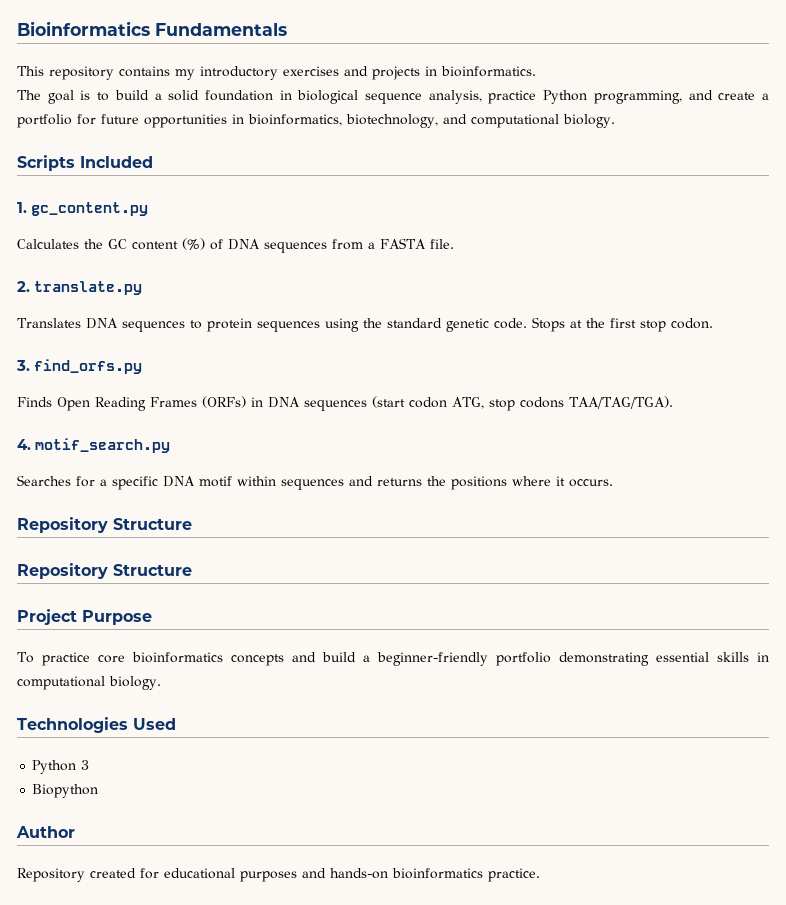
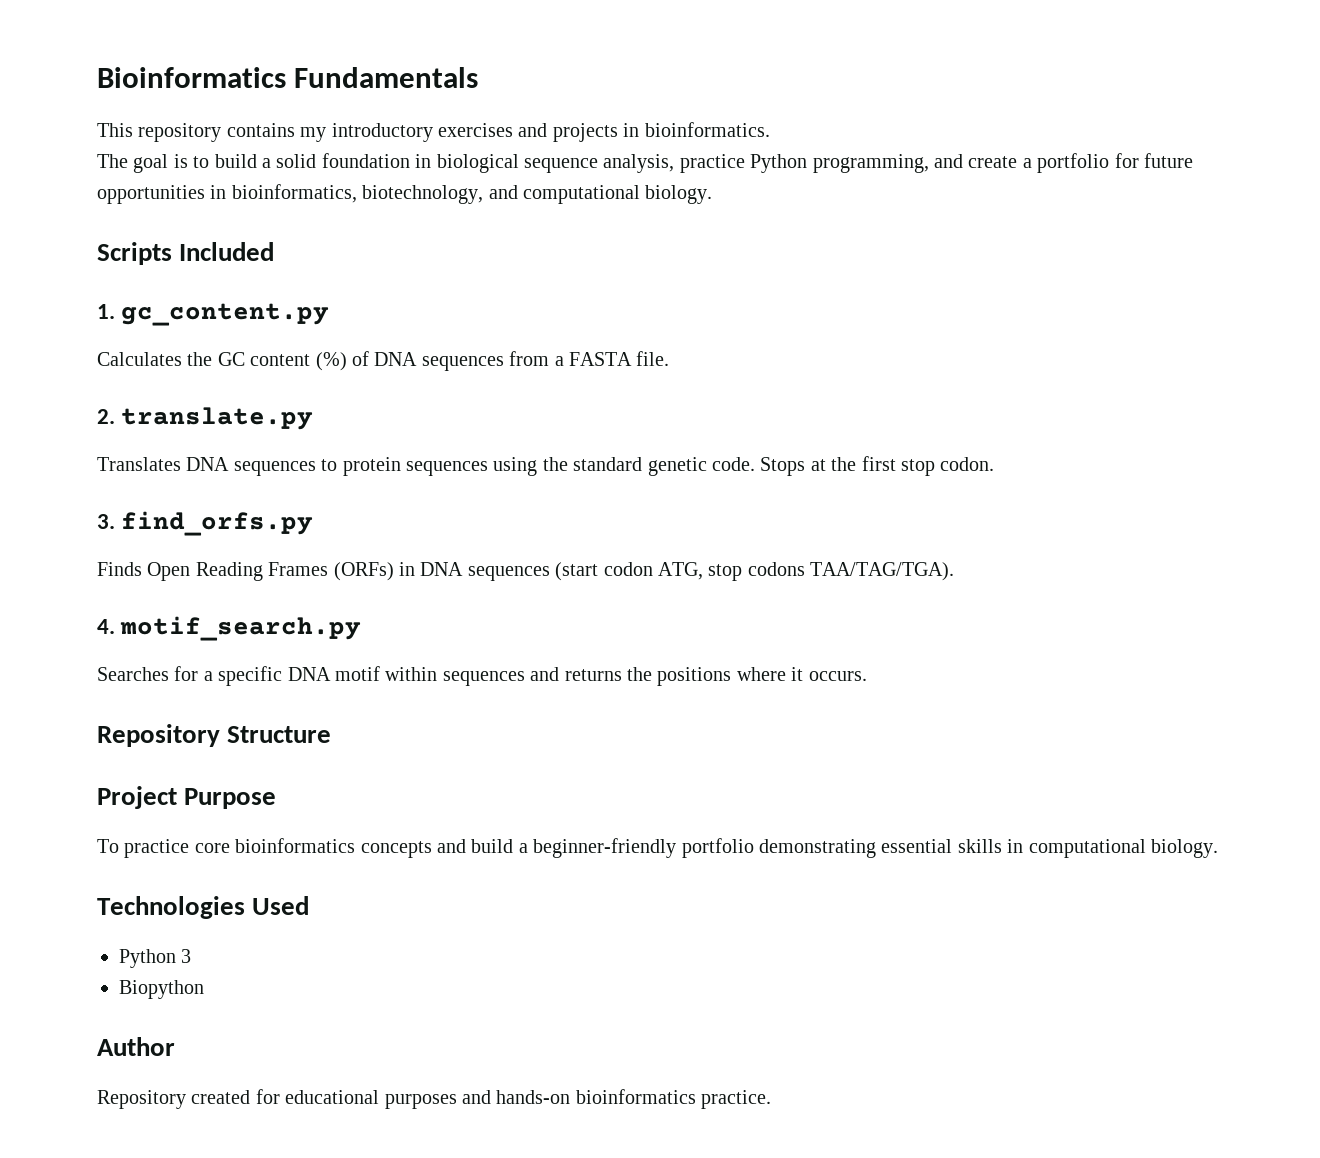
[17,563,192,579] // Repository Structure -> (332, 734) none

